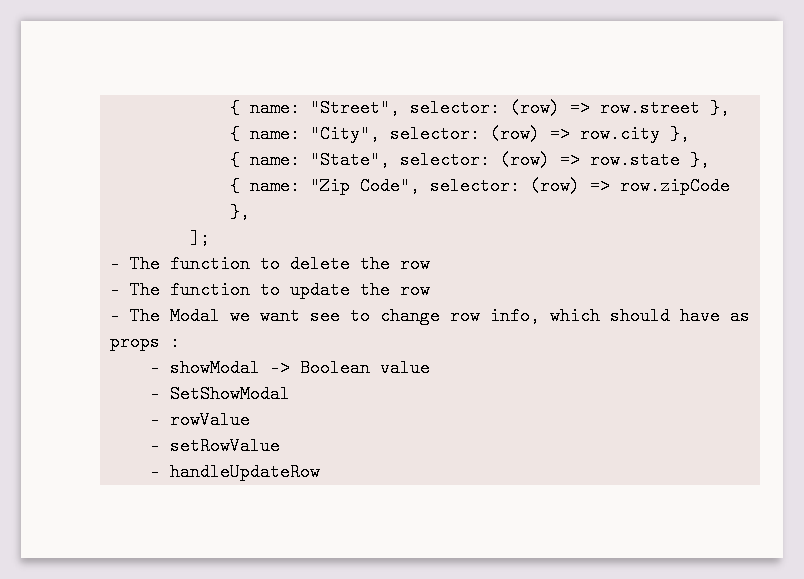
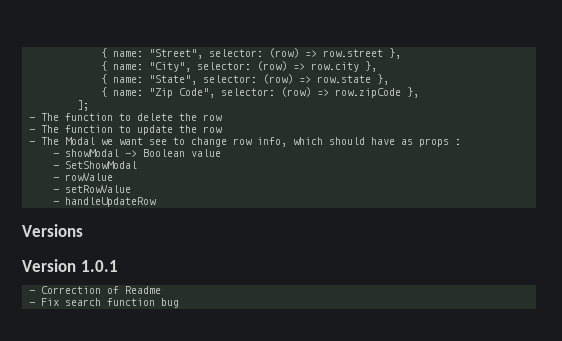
(320, 472) none -> [22,224,83,237] [22,259,118,272] [29,286,162,294] [29,298,180,308] // Versions // Version 1.0.1 // - Correction of Readme // - Fix search function bug

